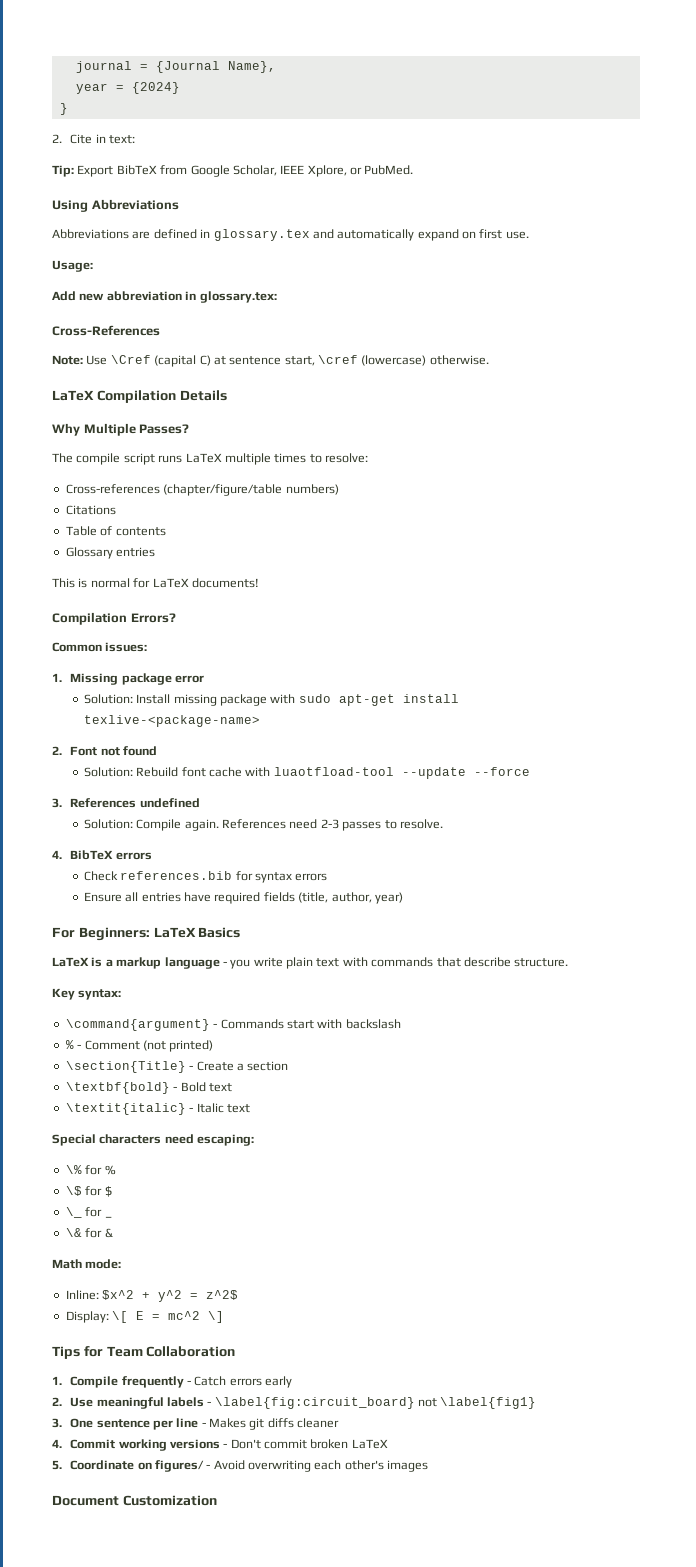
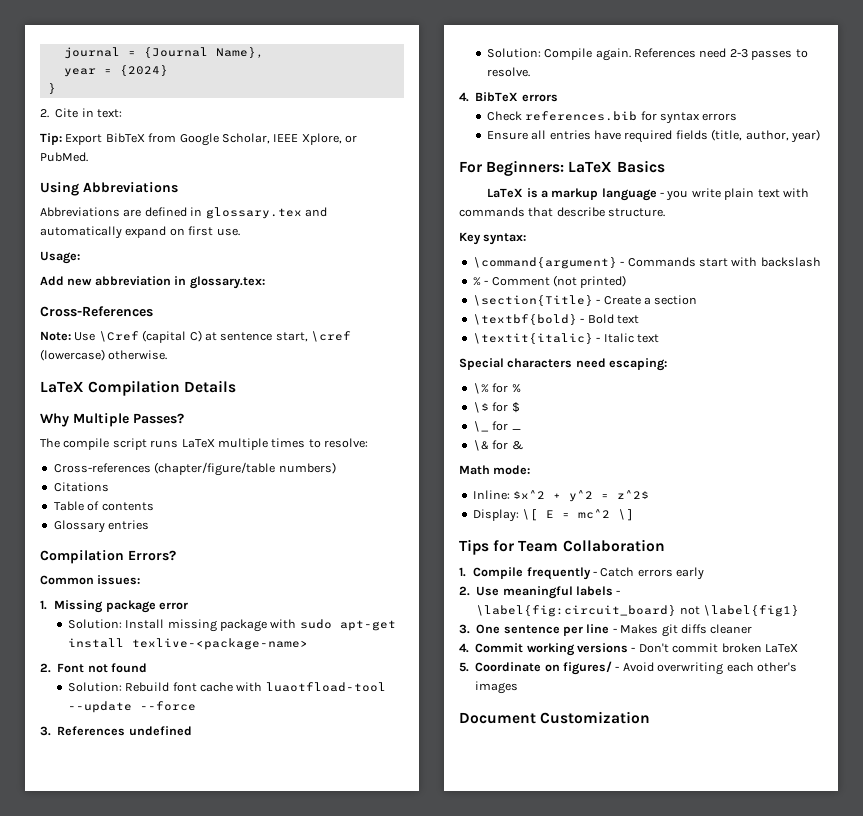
[52,578,259,588] // This is normal for LaTeX documents! -> (150, 525) none

